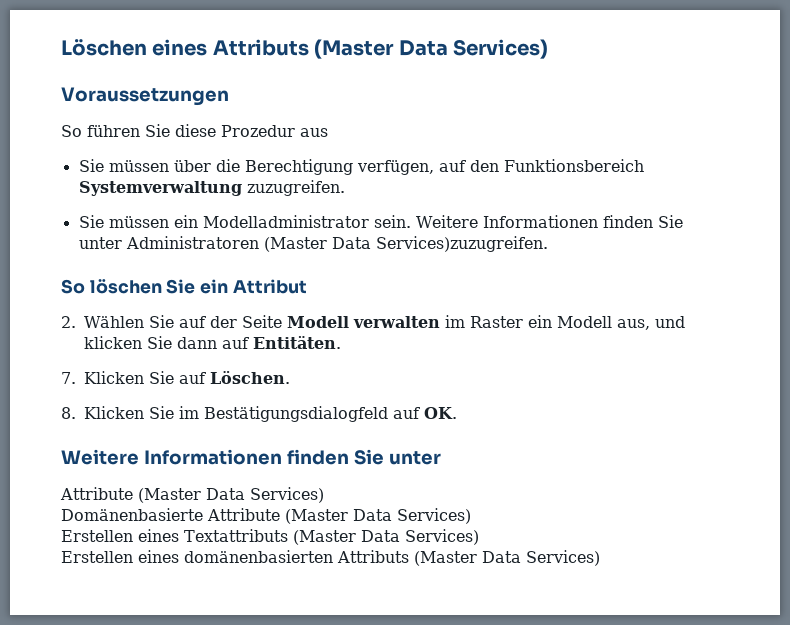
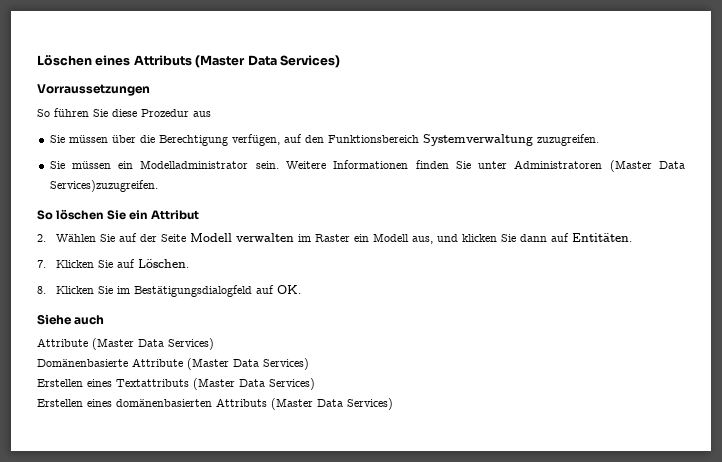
[61,87,229,106] Voraussetzungen -> [37,84,150,96] Vorraussetzungen
[61,449,441,465] Weitere Informationen finden Sie unter -> [37,314,105,325] Siehe auch

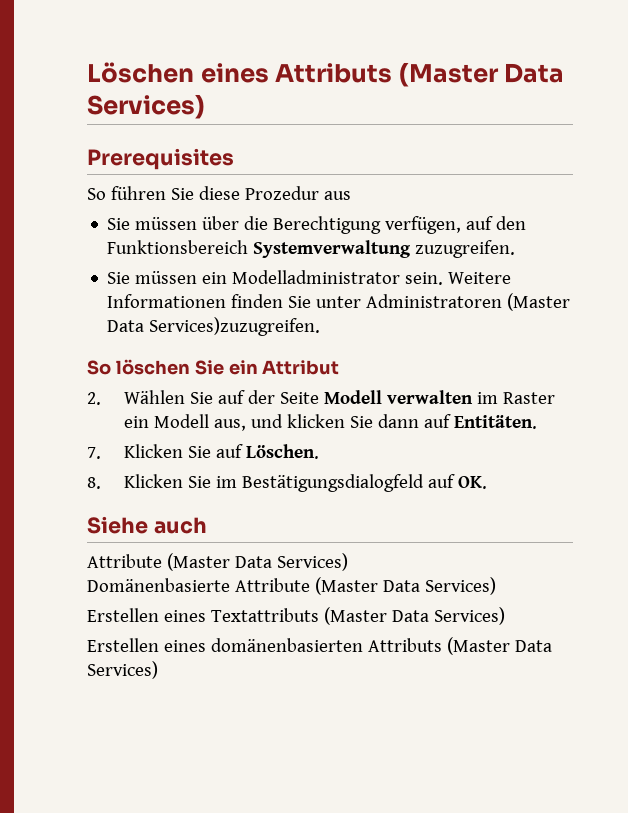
[37,84,150,96] Vorraussetzungen -> [87,148,234,170] Prerequisites

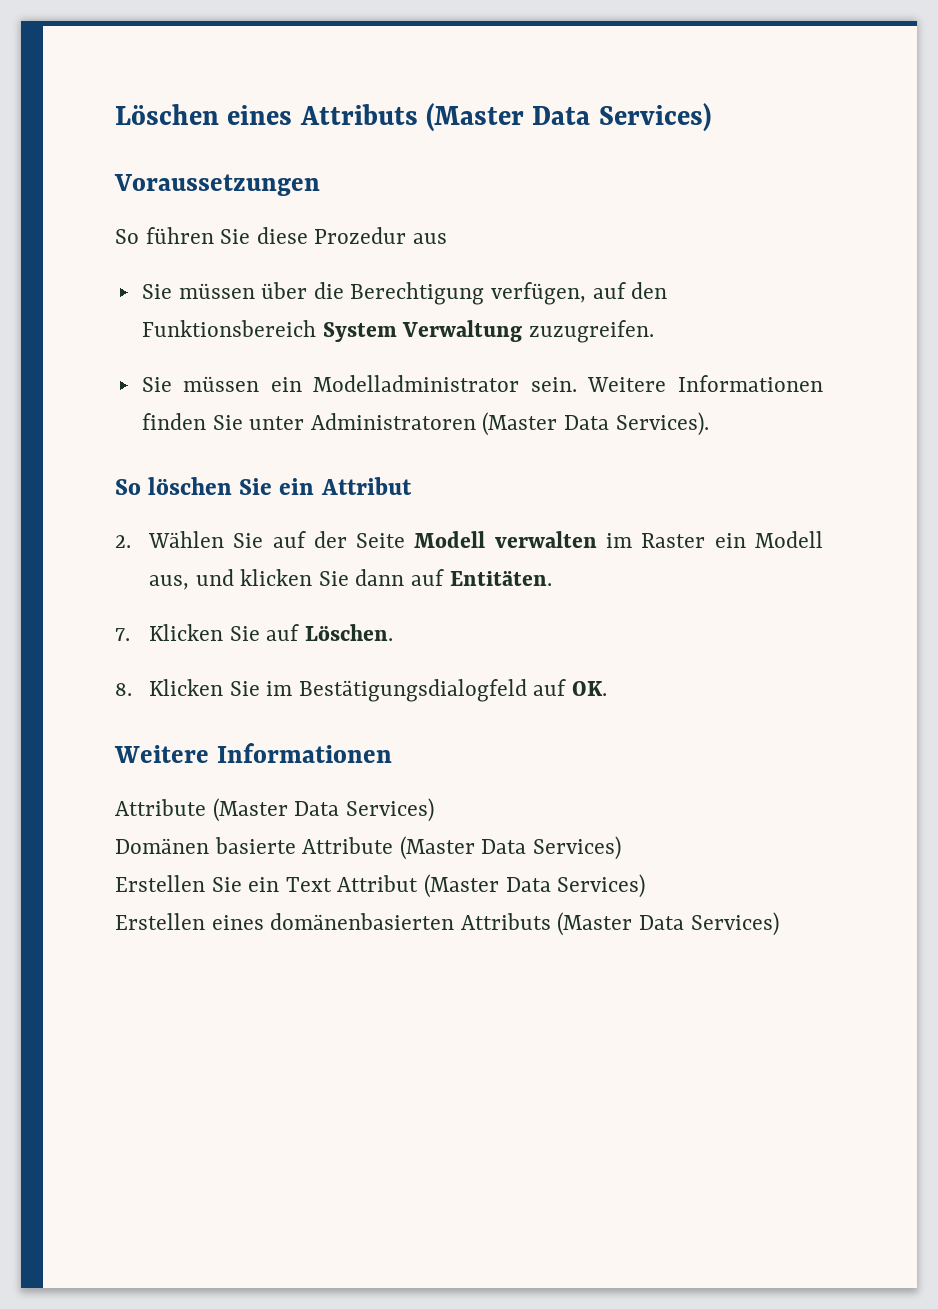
[87,148,234,170] Prerequisites -> [114,174,320,196] Voraussetzungen
[253,240,412,258] Systemverwaltung -> [322,320,523,342] System Verwaltung
[149,317,321,336] Services)zuzugreifen. -> [615,412,709,436] Services).
[87,516,207,534] [87,553,348,571] [87,578,230,592] Siehe auch // Attribute (Master Data Services) // Domänenbasierte -> [114,743,392,763] [115,798,434,822] [115,837,296,854] Weitere Informationen // Attribute (Master Data Services) // Domänen basierte
[163,608,319,622] eines Textattributs -> [211,875,419,892] Sie ein Text Attribut

